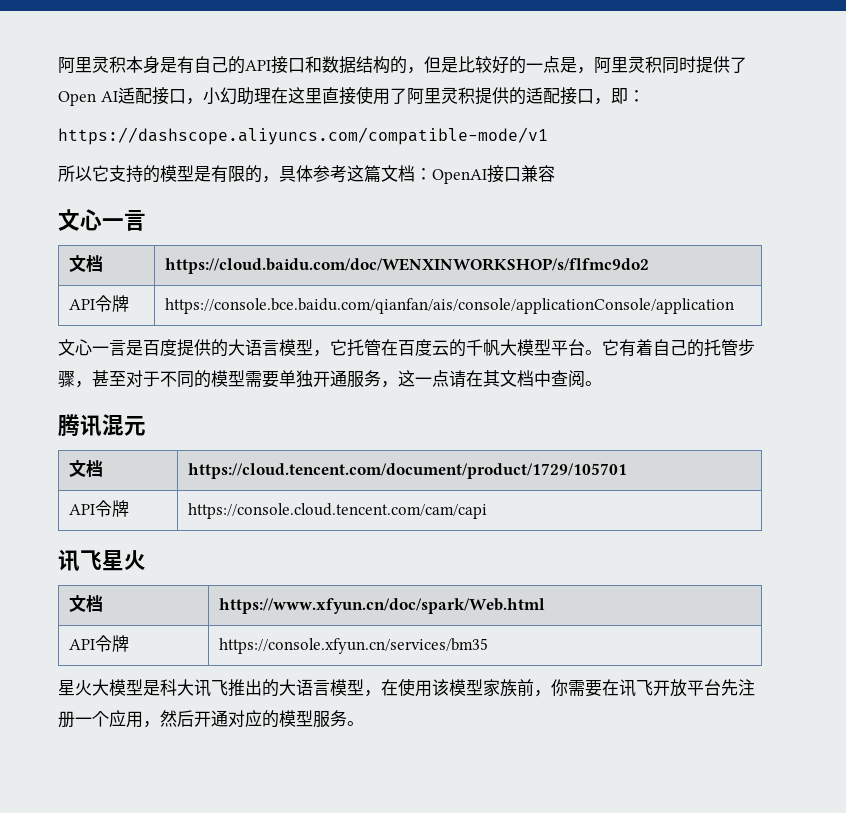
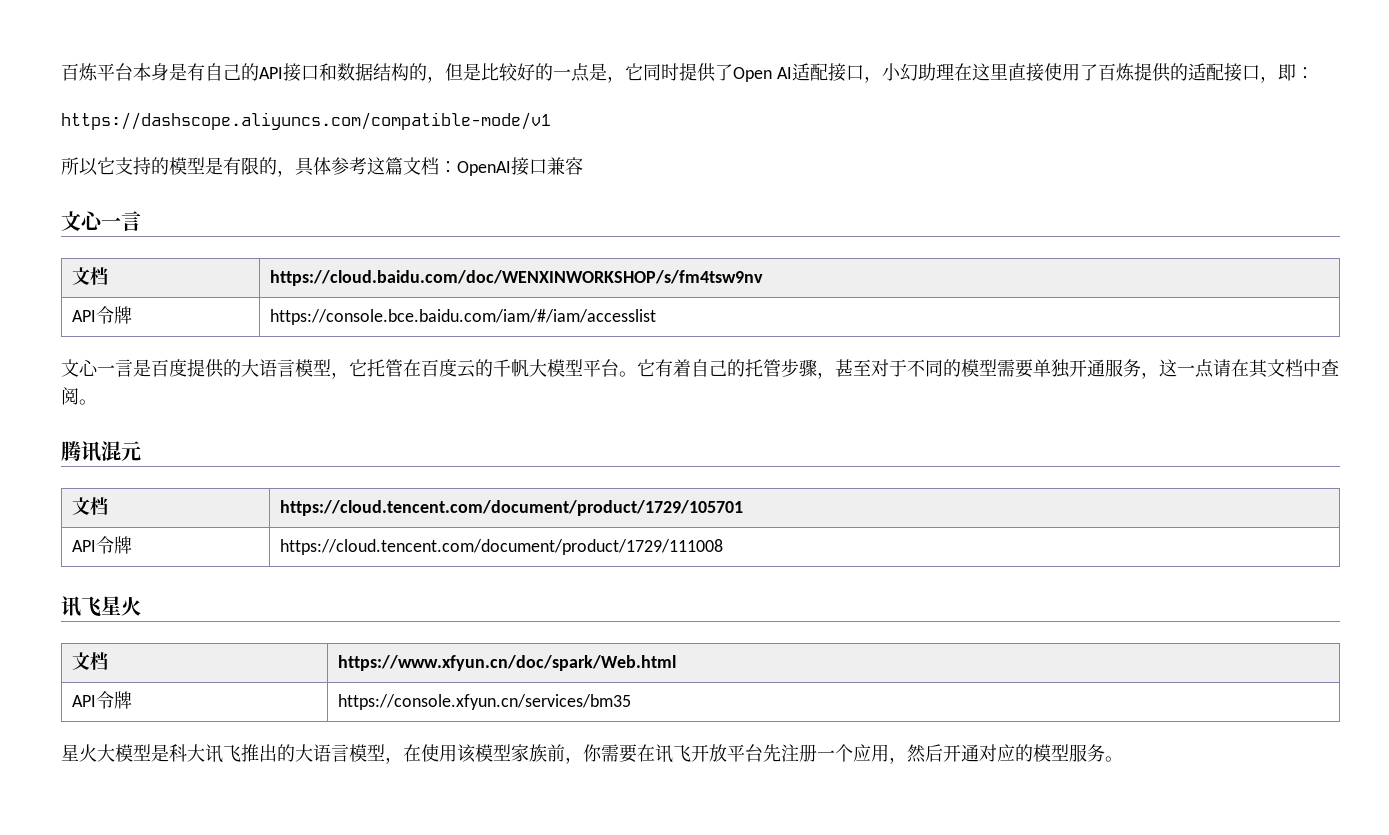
[58,56,126,74] 阿里灵积 -> [61,63,133,81] 百炼平台
[594,56,662,74] 阿里灵积 -> [625,63,643,81] 它
[406,87,475,105] 阿里灵积 -> [1097,63,1135,81] 百炼
[164,258,649,274] [68,295,129,312] [164,298,734,314] https://cloud.baidu.com/doc/WENXINWORKSHOP/s/flfmc9do2 // API令牌 | https://console.bce.baidu.com/qianfan/ais/console/applicationConsole/application -> [269,270,763,286] [71,306,132,324] [269,309,656,325] https://cloud.baidu.com/doc/WENXINWORKSHOP/s/fm4tsw9nv // API令牌 | https://console.bce.baidu.com/iam/#/iam/accesslist
[187,503,487,519] https://console.cloud.tencent.com/cam/capi -> [279,539,723,555] https://cloud.tencent.com/document/product/1729/111008

